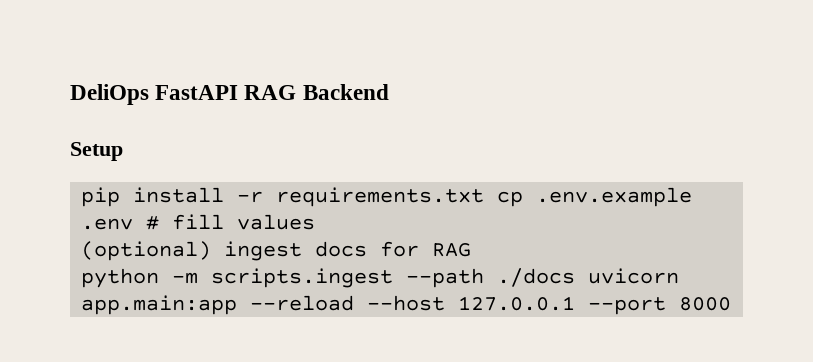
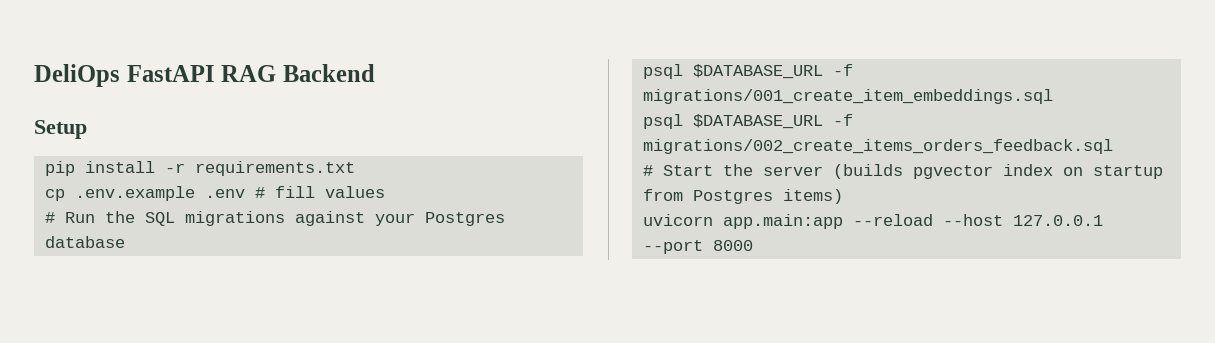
(485, 197) none -> (355, 168) //
[81,241,472,261] [81,268,576,288] (optional) ingest docs for RAG // python -m scripts.ingest --path ./docs -> [44,211,505,226] [44,236,125,248] [642,64,853,79] [642,89,1053,104] [642,114,853,129] [642,139,1113,154] [642,164,1163,179] [642,189,843,204] # Run the SQL migrations against your Postgres database // psql $DATABASE_URL -f migrations/001_create_item_embeddings.sql // psql $DATABASE_URL -f migrations/002_create_items_orders_feedback.sql // # Start the server (builds pgvector index on startup from Postgres items) //

